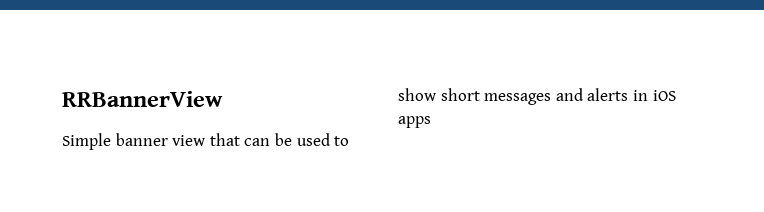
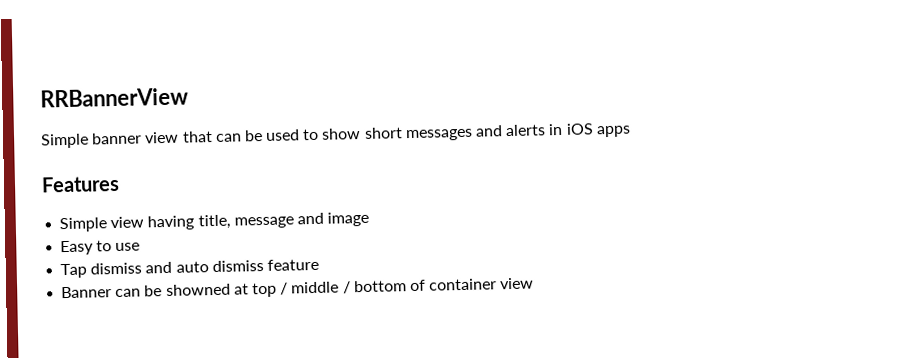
(431, 122) none -> [41,175,120,193] [59,211,370,233] [60,240,141,256] [60,258,319,279] [61,277,535,299] // Features // Simple view having title, message and image // Easy to use // Tap dismiss and auto dismiss feature // Banner can be showned at top / middle / bottom of container view

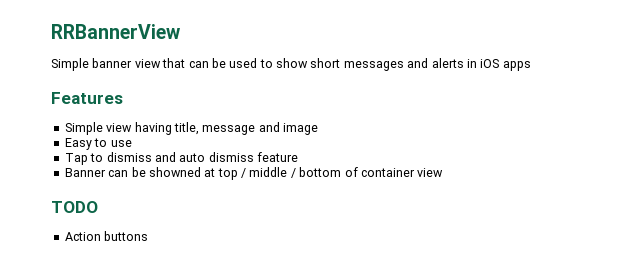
(88, 271) none -> [90,153,104,162] to
(535, 283) none -> [51,201,98,213] [64,231,149,241] // TODO // Action buttons

